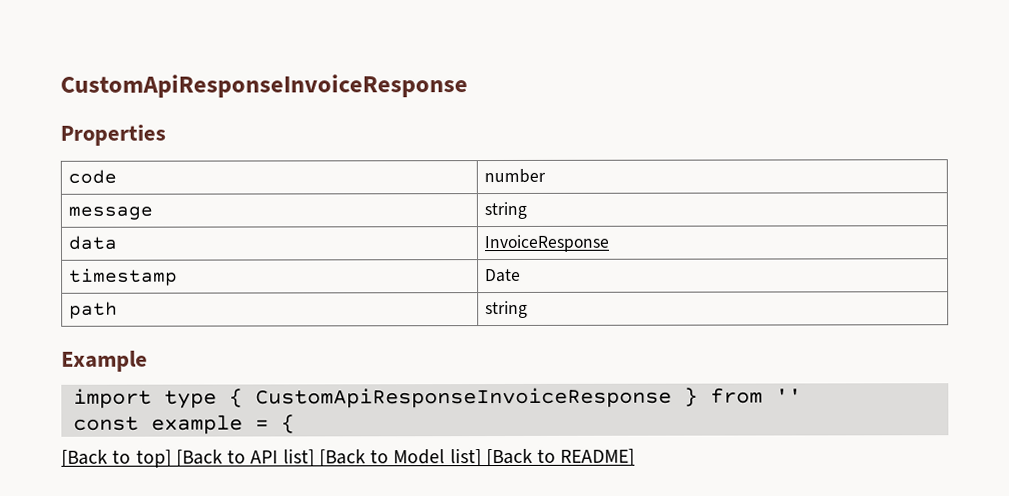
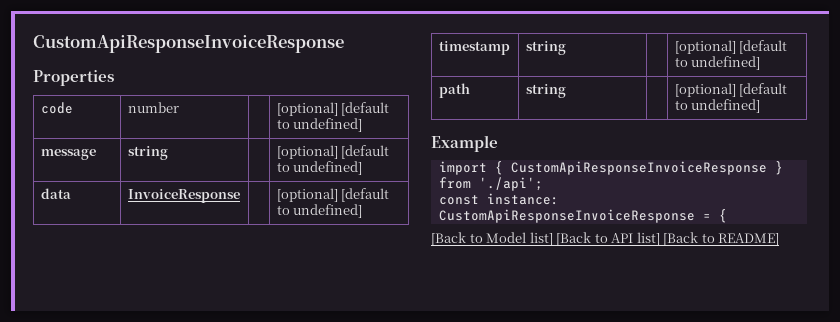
[68,206,154,220] [484,201,528,220] [68,235,119,250] [484,234,611,253] [69,268,179,286] [485,268,522,283] [69,301,119,319] [485,300,529,319] // message | string // data | InvoiceResponse // timestamp | Date // path | string -> [276,102,390,116] [276,118,363,132] [40,149,96,160] [127,146,168,160] [276,145,390,159] [276,161,363,175] [40,188,71,199] [127,189,240,203] [276,188,390,202] [276,204,363,218] [438,41,510,55] [525,41,566,55] [674,40,788,54] [674,56,761,70] [438,83,470,98] [525,84,566,98] [674,83,788,97] [674,99,761,113] | | [optional] [default to undefined] // message | string | | [optional] [default to undefined] // data | InvoiceResponse | | [optional] [default to undefined] // timestamp | string | | [optional] [default to undefined] // path | string | | [optional] [default to undefined]
[163,390,217,409] type -> (487, 168) none
[774,388,802,403] '' -> [478,177,543,191] './api';
[150,414,243,435] example -> [486,193,559,205] [438,209,695,223] instance: CustomApiResponseInvoiceResponse
[135,449,172,468] top] -> [486,232,553,246] Model list]
[393,448,557,467] Model list] [Back to -> (715, 238) none

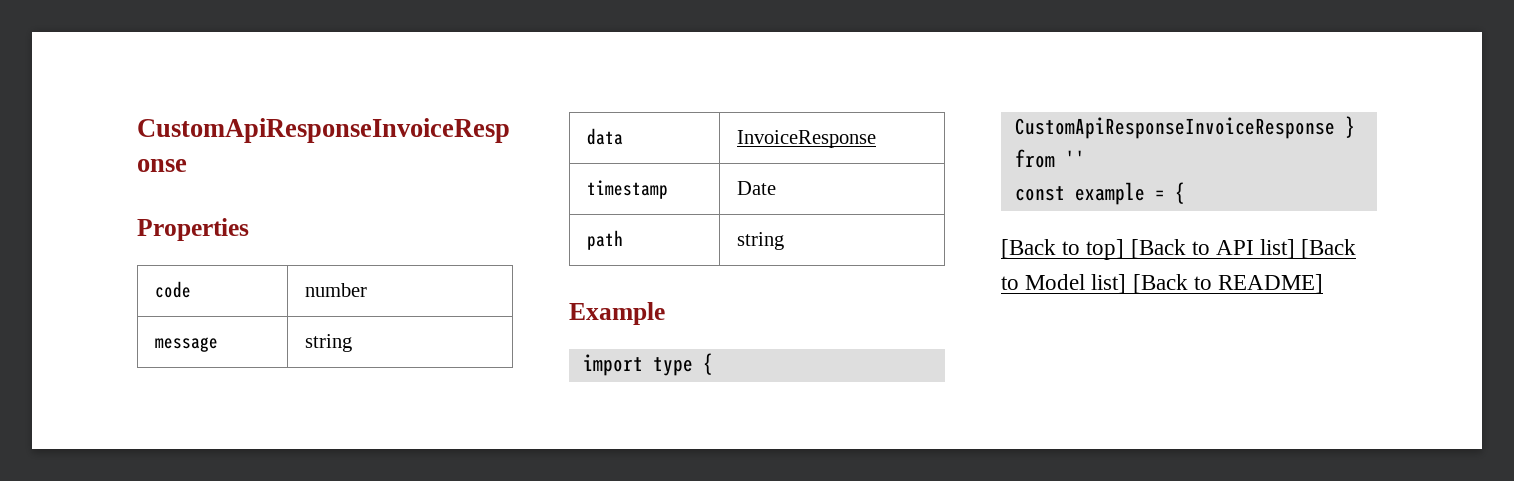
[276,102,390,116] [276,118,363,132] [40,149,96,160] [127,146,168,160] [276,145,390,159] [276,161,363,175] [40,188,71,199] [127,189,240,203] [276,188,390,202] [276,204,363,218] [438,41,510,55] [525,41,566,55] [674,40,788,54] [674,56,761,70] [438,83,470,98] [525,84,566,98] [674,83,788,97] [674,99,761,113] | | [optional] [default to undefined] // message | string | | [optional] [default to undefined] // data | InvoiceResponse | | [optional] [default to undefined] // timestamp | string | | [optional] [default to undefined] // path | string | | [optional] [default to undefined] -> [155,337,219,352] [305,334,353,352] [587,128,624,145] [737,130,877,148] [587,180,669,199] [737,181,777,195] [587,230,624,250] [737,232,785,250] // message | string // data | InvoiceResponse // timestamp | Date // path | string
(487, 168) none -> [652,357,693,376] type
[478,177,543,191] './api'; -> [1064,150,1085,167] ''
[486,193,559,205] [438,209,695,223] instance: CustomApiResponseInvoiceResponse -> [1074,182,1145,205] example
[486,232,634,246] Model list] [Back to API -> [1086,239,1357,260] [1001,274,1086,290] top] [Back to API list] [Back to Model

